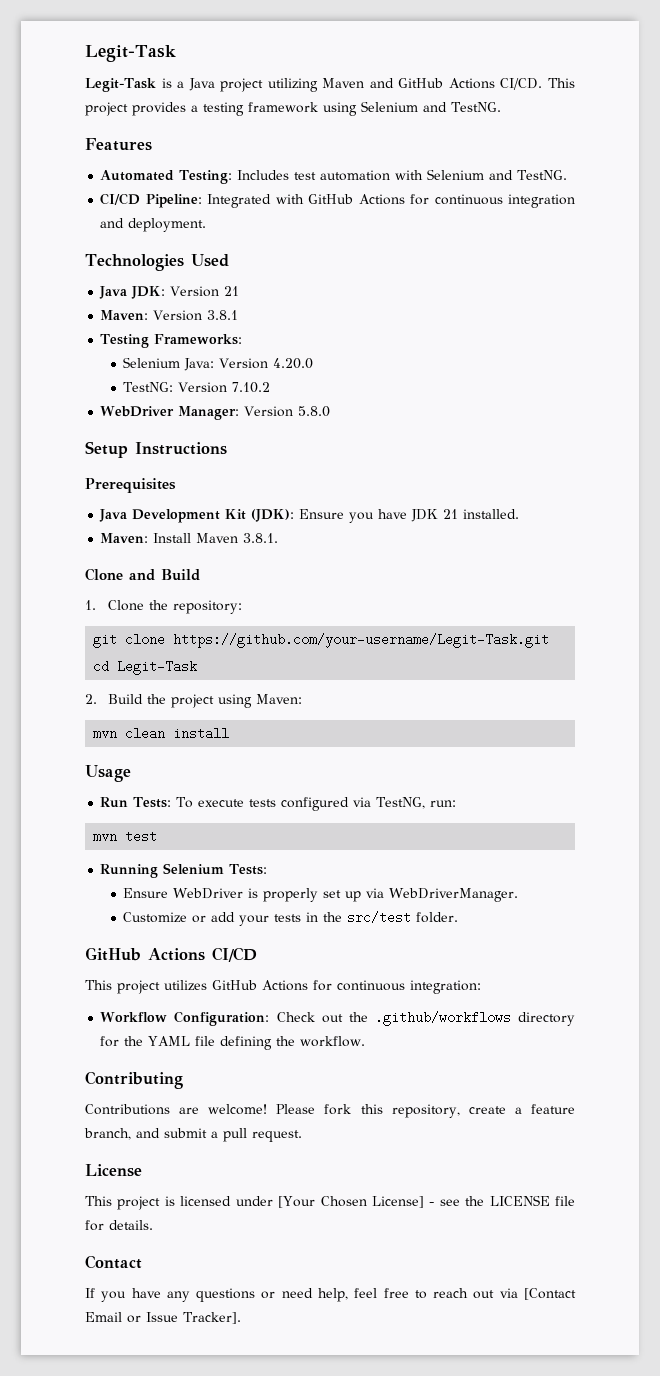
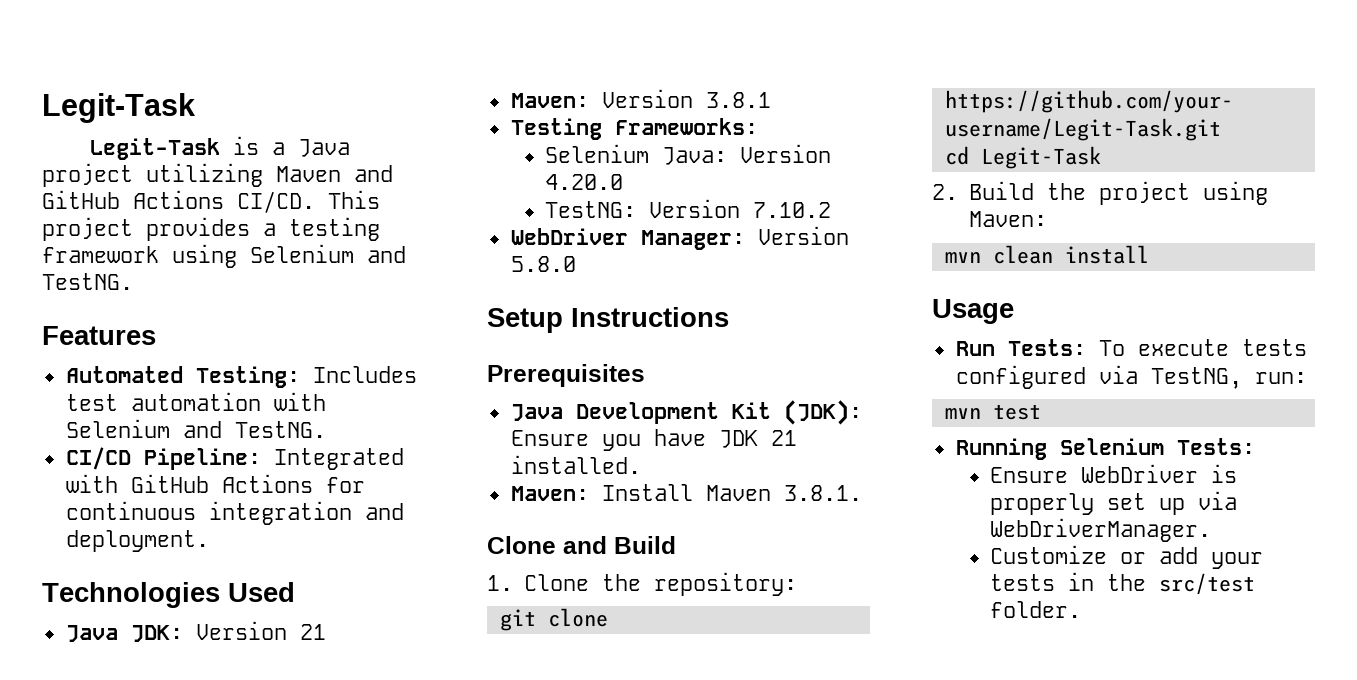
[85,947,257,962] [85,980,481,994] [100,1011,575,1026] [100,1036,366,1050] [85,1071,183,1089] [85,1104,575,1118] [84,1128,302,1142] [85,1164,142,1177] [85,1195,575,1210] [85,1220,153,1231] [85,1255,142,1269] [85,1288,576,1302] [85,1312,241,1324] // GitHub Actions CI/CD // This project utilizes GitHub Actions for continuous integration: // Workflow Configuration: Check out the .github/workflows directory for the YAML file defining the workflow. // Contributing // Contributions are welcome! Please fork this repository, create a feature branch, and submit a pull request. // License // This project is licensed under [Your Chosen License] - see the LICENSE file for details. // Contact // If you have any questions or need help, feel free to reach out via [Contact Email or Issue Tracker]. -> (1082, 609) none

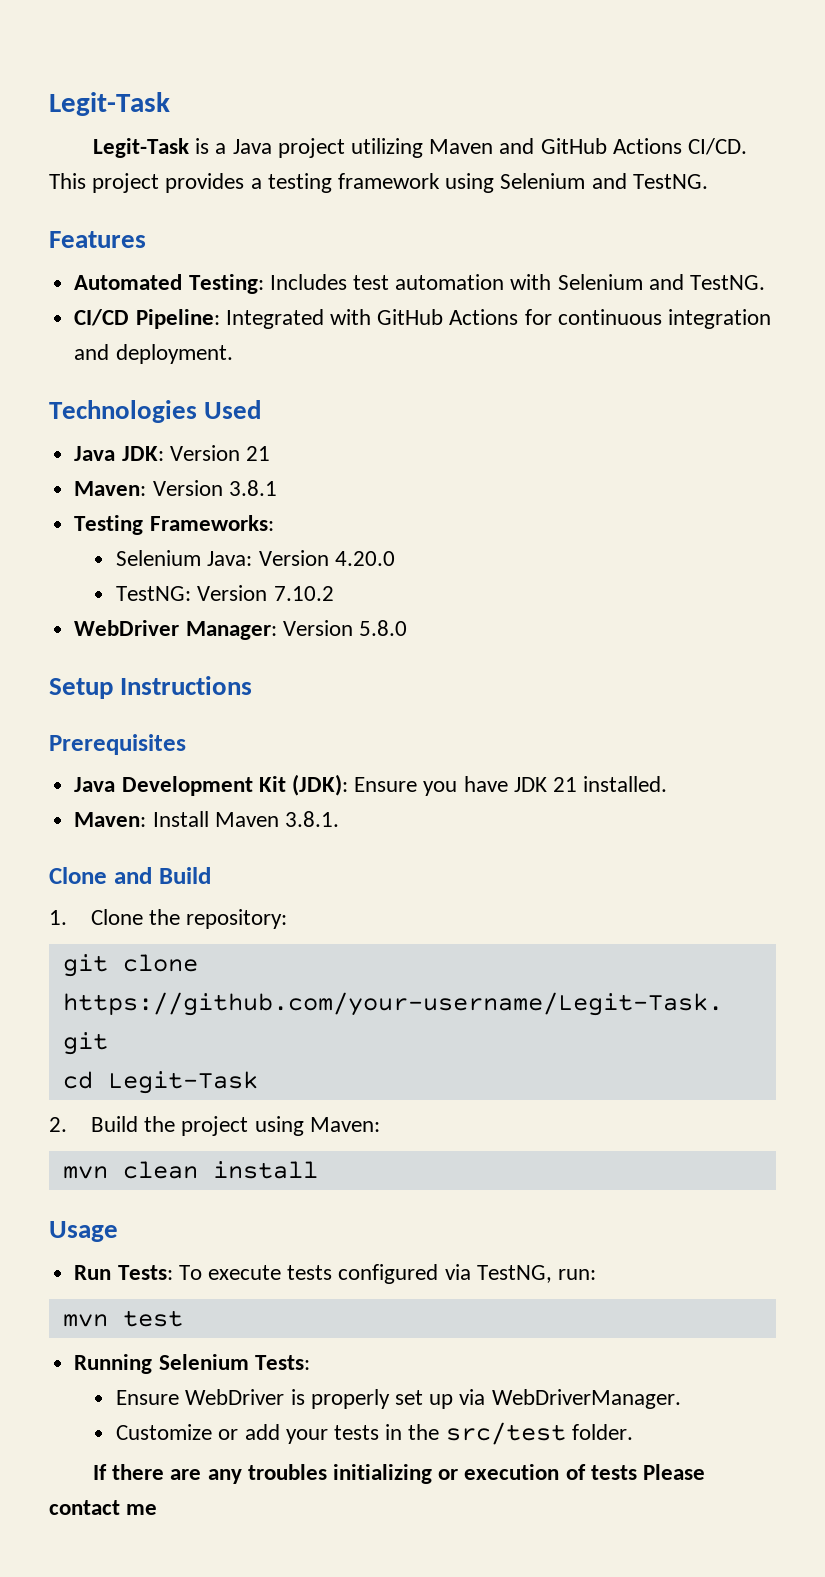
(1082, 609) none -> [92,1464,706,1484] [49,1500,158,1515] // If there are any troubles initializing or execution of tests Please contact me

